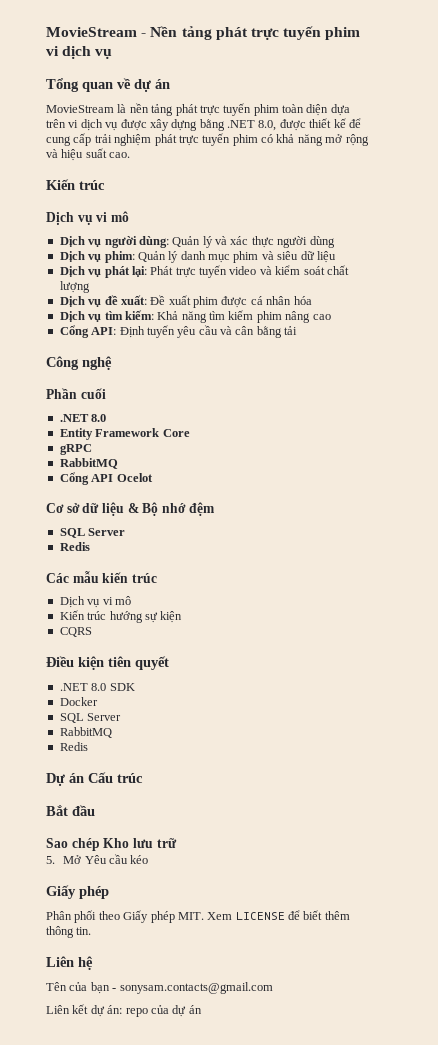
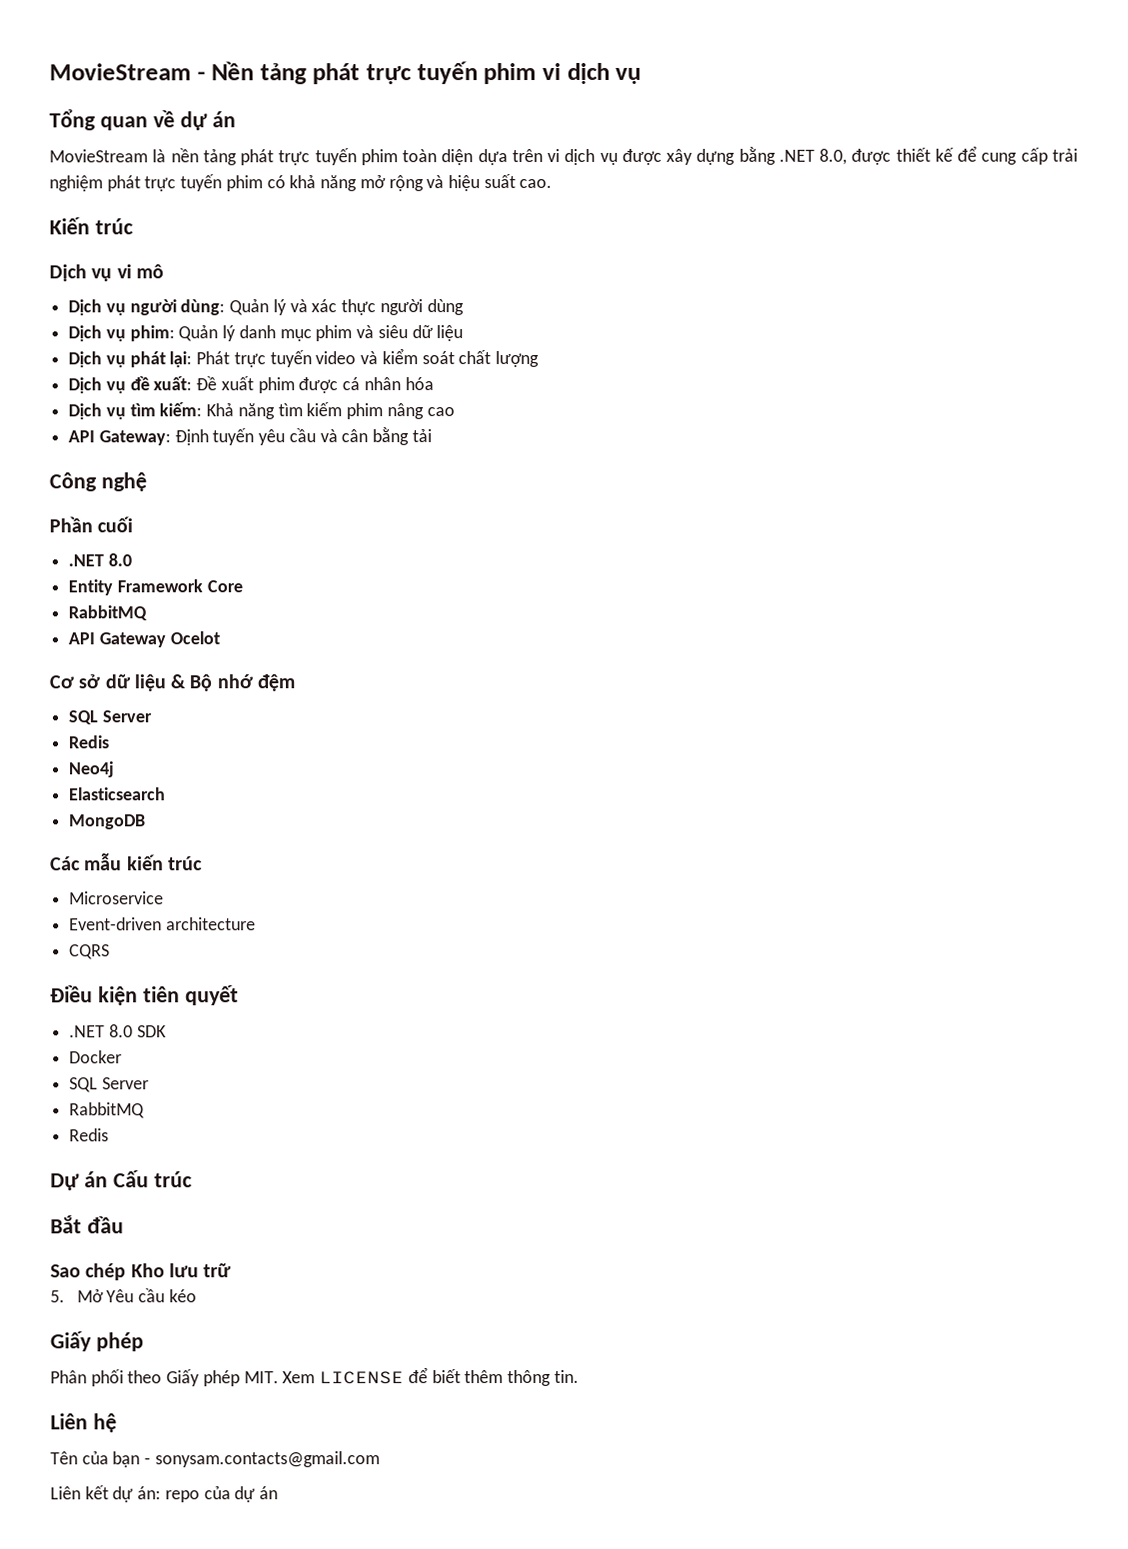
[59,325,117,338] Cổng API: -> [68,430,171,446] API Gateway:
[59,444,92,455] [59,458,118,469] [59,472,114,485] // gRPC // RabbitMQ // Cổng API -> [68,605,148,621] [68,632,166,648] // RabbitMQ // API Gateway
(90, 546) none -> [68,761,116,778] [69,787,167,801] [69,814,147,830] // Neo4j // Elasticsearch // MongoDB
[59,596,131,608] [59,610,183,623] Dịch vụ vi mô // Kiến trúc hướng sự kiện -> [69,891,165,905] [69,917,256,931] Microservice // Event-driven architecture

